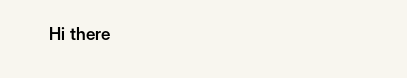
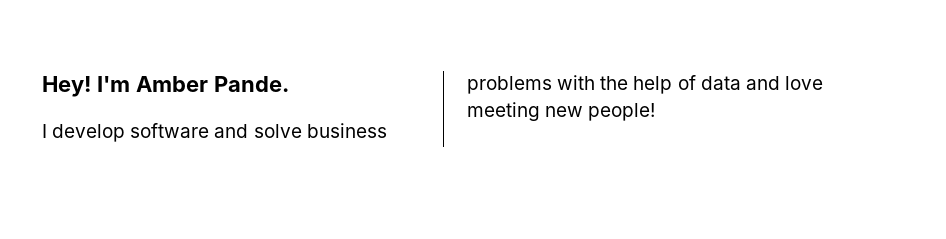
[49,27,110,40] Hi there -> [42,76,289,97] [42,123,387,142] [467,75,823,94] [467,102,656,121] Hey! I'm Amber Pande. // I develop software and solve business problems with the help of data and love meeting new people!

